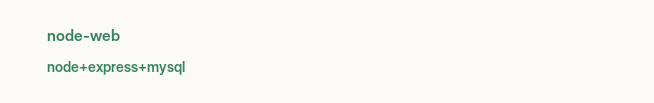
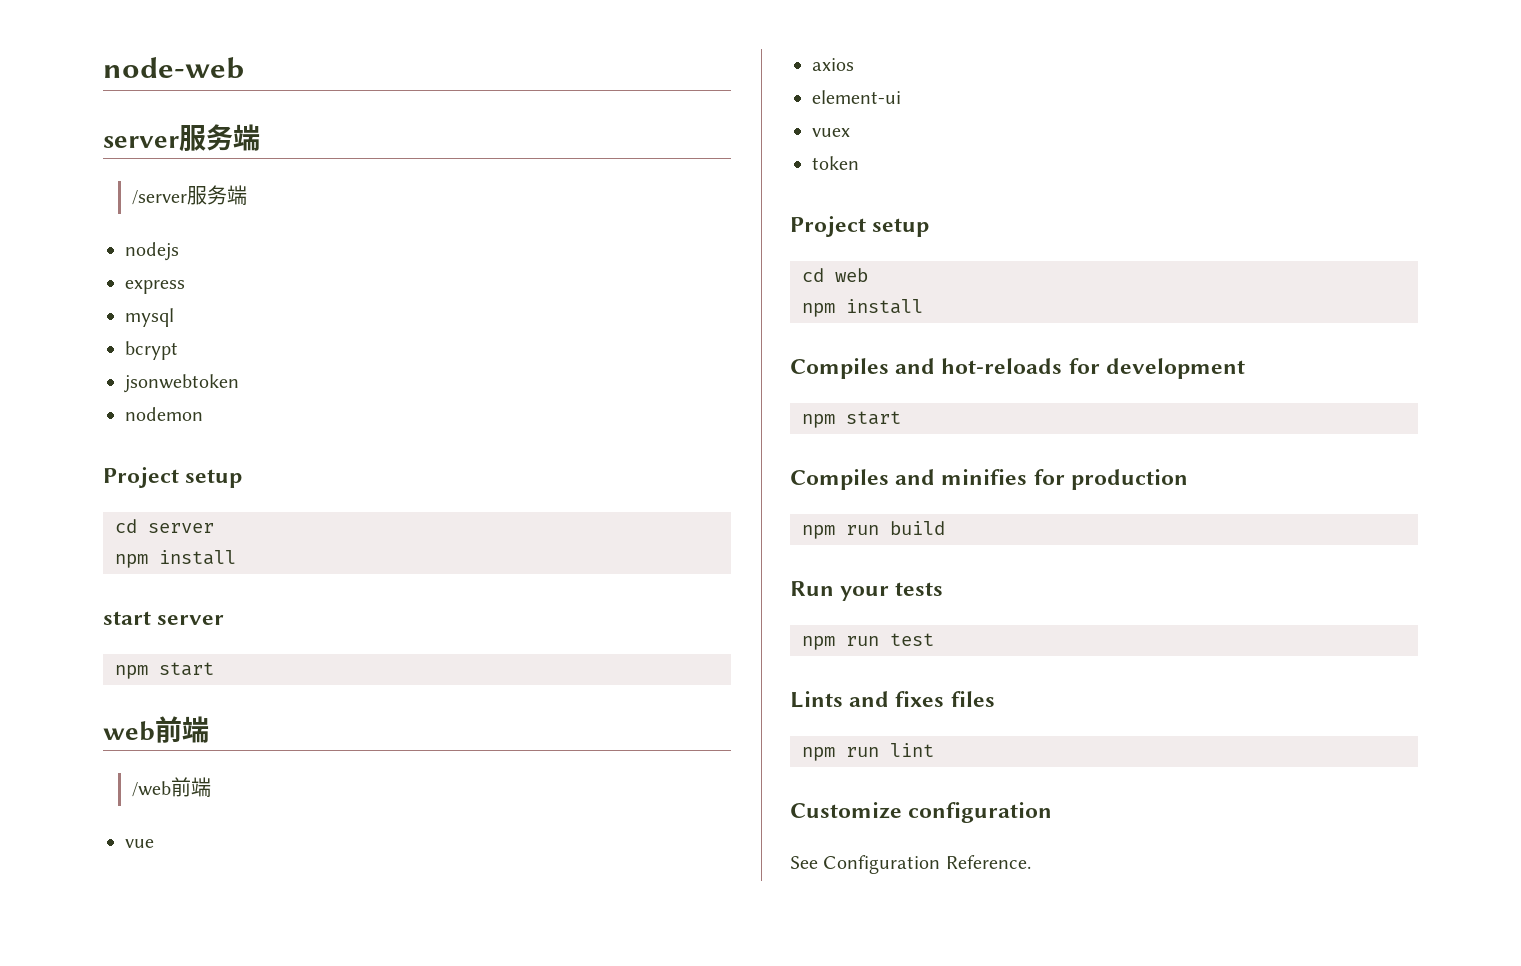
[47,61,185,75] node+express+mysql -> [103,124,260,152] [131,185,247,205] [125,242,179,261] [125,280,185,294] [125,308,174,327] [125,341,178,360] [124,374,239,393] [125,407,203,421] [103,467,243,488] [115,519,214,533] [115,550,236,568] [103,611,225,625] [115,662,214,679] [103,716,209,743] [131,777,211,797] [125,839,154,848] [812,58,854,71] [812,90,901,104] [812,128,850,137] [812,156,859,170] [790,216,930,237] [802,268,868,282] [802,299,923,317] [790,358,1245,379] [802,411,901,428] [790,469,1188,490] [802,521,945,539] [790,581,944,601] [802,633,934,650] [790,691,995,708] [802,743,934,761] [790,802,1053,823] [790,855,1031,874] server服务端 // /server服务端 // nodejs // express // mysql // bcrypt // jsonwebtoken // nodemon // Project setup // cd server // npm install // start server // npm start // web前端 // /web前端 // vue // axios // element-ui // vuex // token // Project setup // cd web // npm install // Compiles and hot-reloads for development // npm start // Compiles and minifies for production // npm run build // Run your tests // npm run test // Lints and fixes files // npm run lint // Customize configuration // See Configuration Reference.

